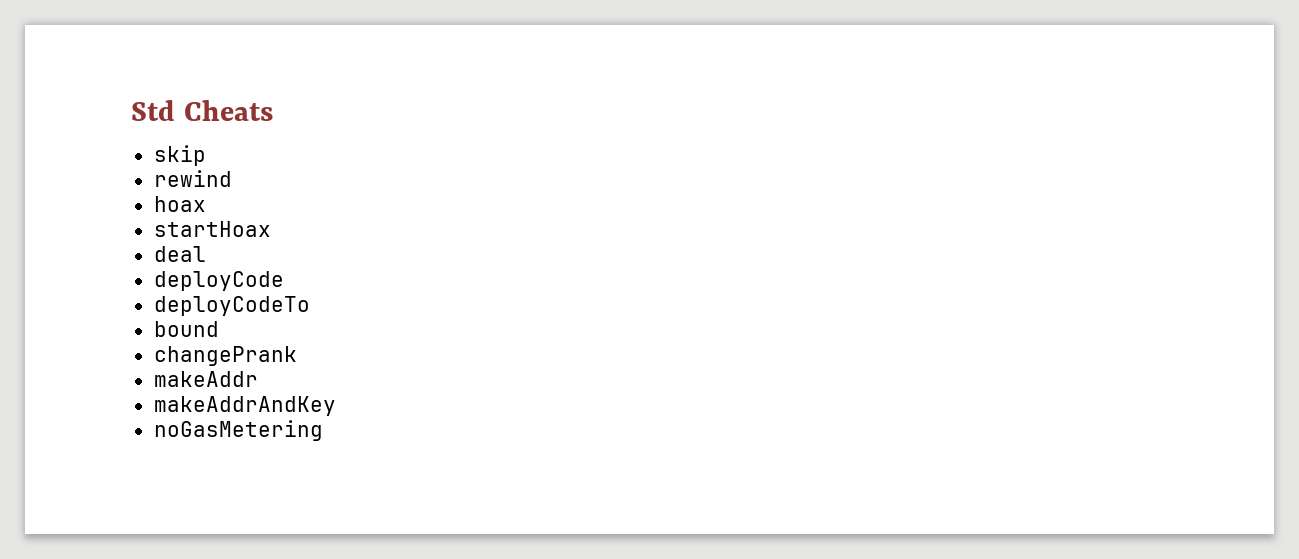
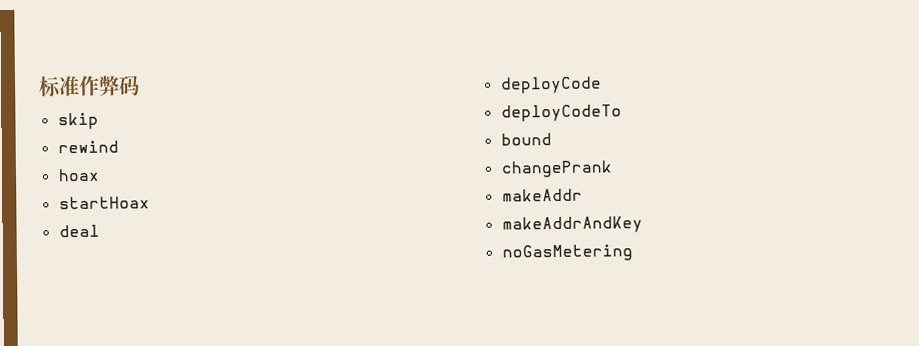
[131,100,273,121] Std Cheats -> [38,75,140,98] 标准作弊码

